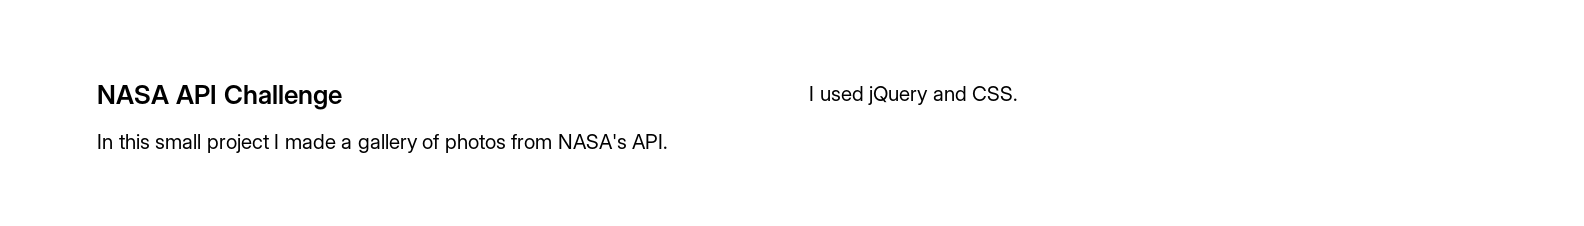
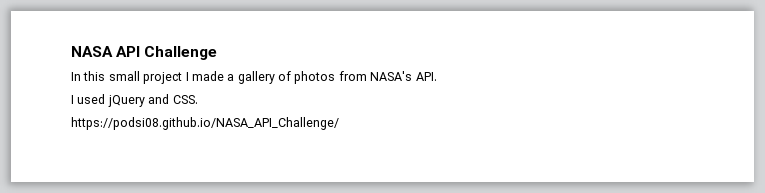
(1019, 93) none -> [71,117,339,130] // https://podsi08.github.io/NASA_API_Challenge/

